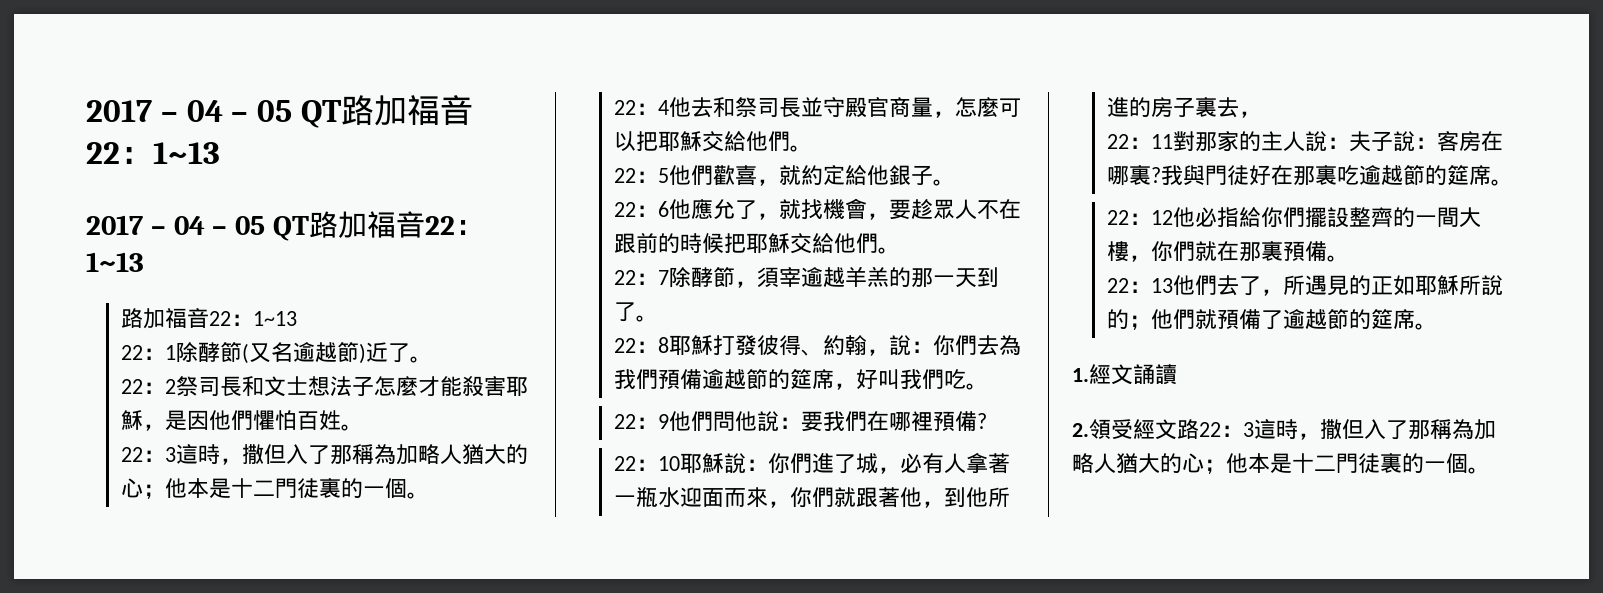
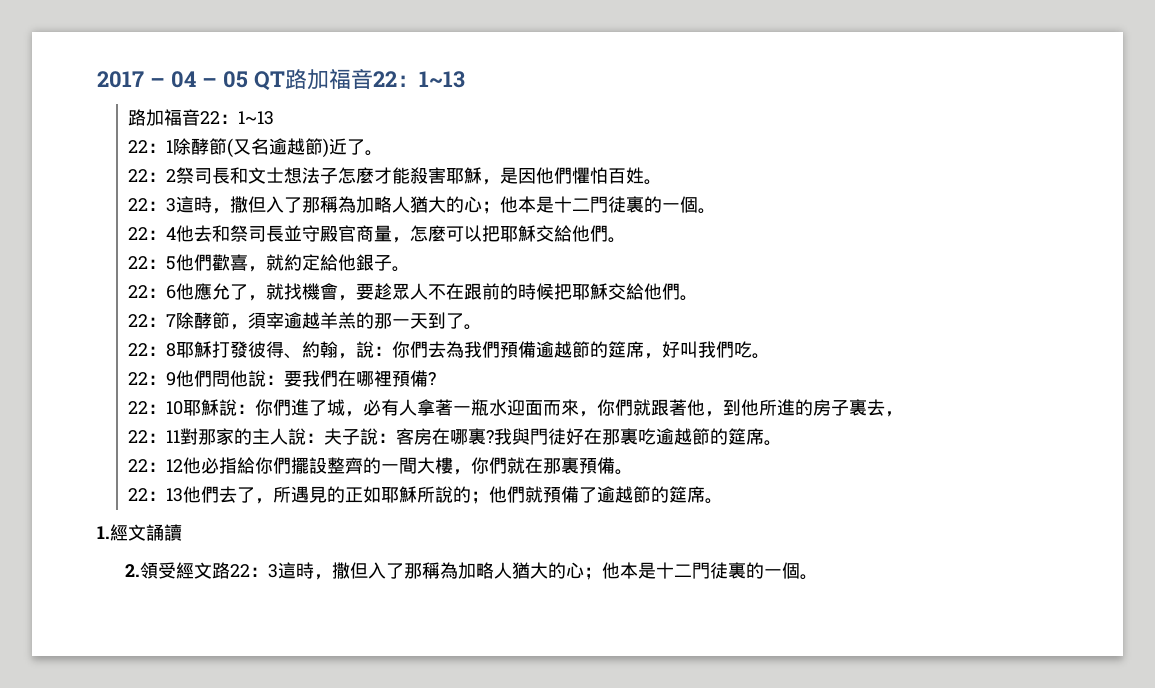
[86,211,485,241] [86,252,144,272] // 2017 – 04 – 05 QT路加福音22：1~13 -> (465, 79) none

